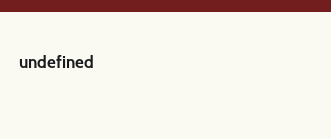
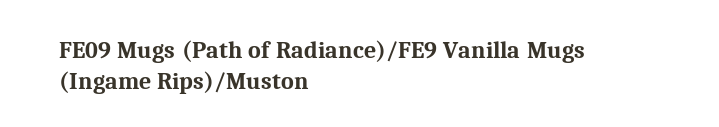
[19,55,94,68] undefined -> [59,40,585,63] [59,71,310,94] FE09 Mugs (Path of Radiance)/FE9 Vanilla Mugs (Ingame Rips)/Muston

